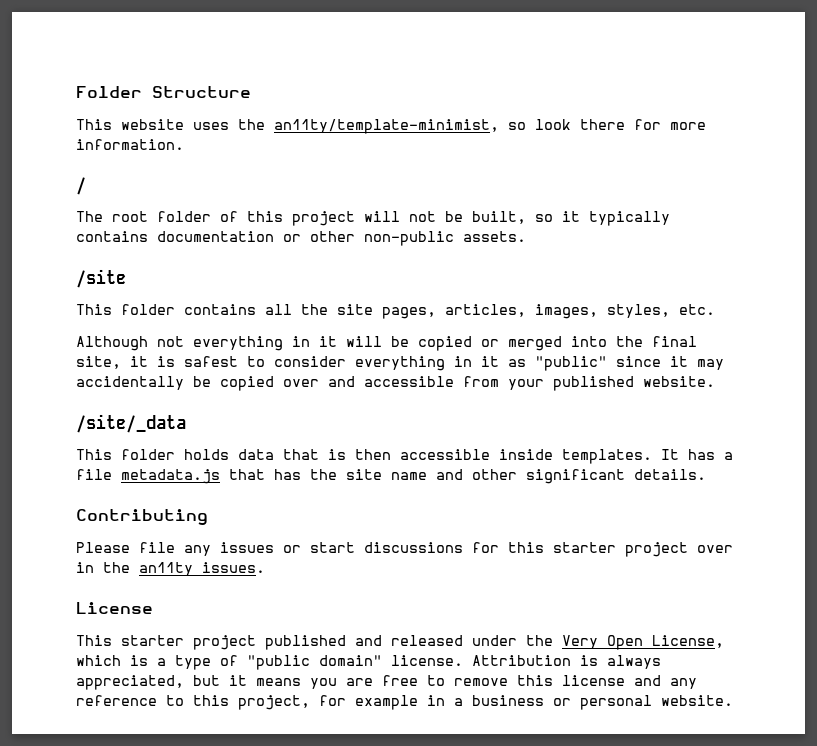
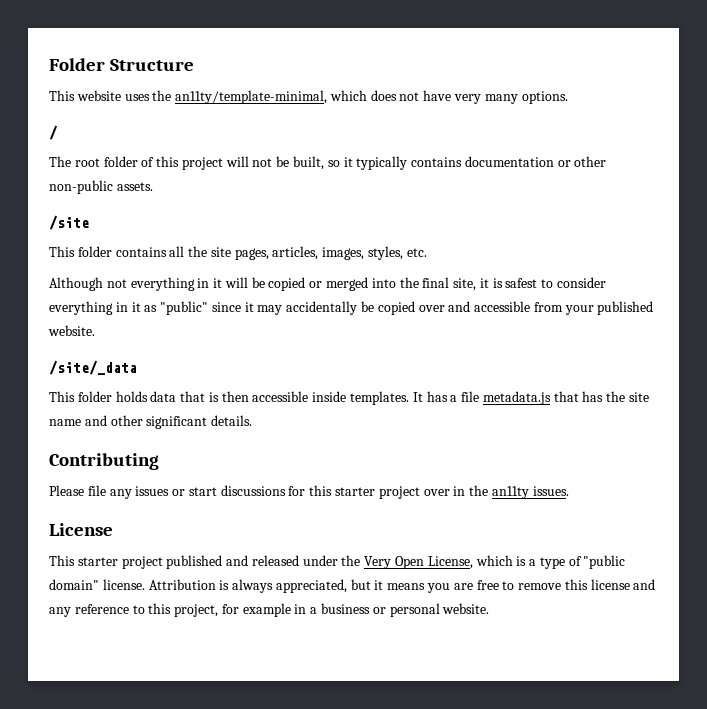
[274,119,706,134] [76,139,184,150] an11ty/template-minimist, so look there for more information. -> [175,90,568,104] an11ty/template-minimal, which does not have very many options.

